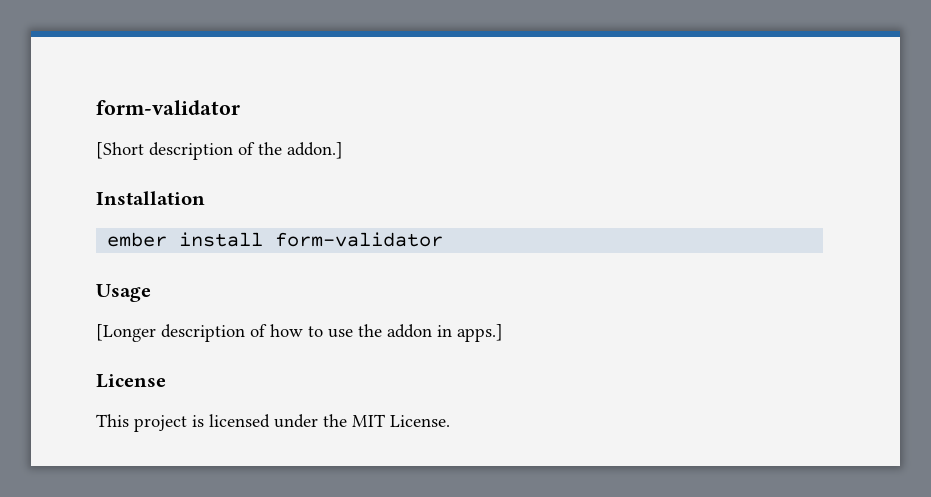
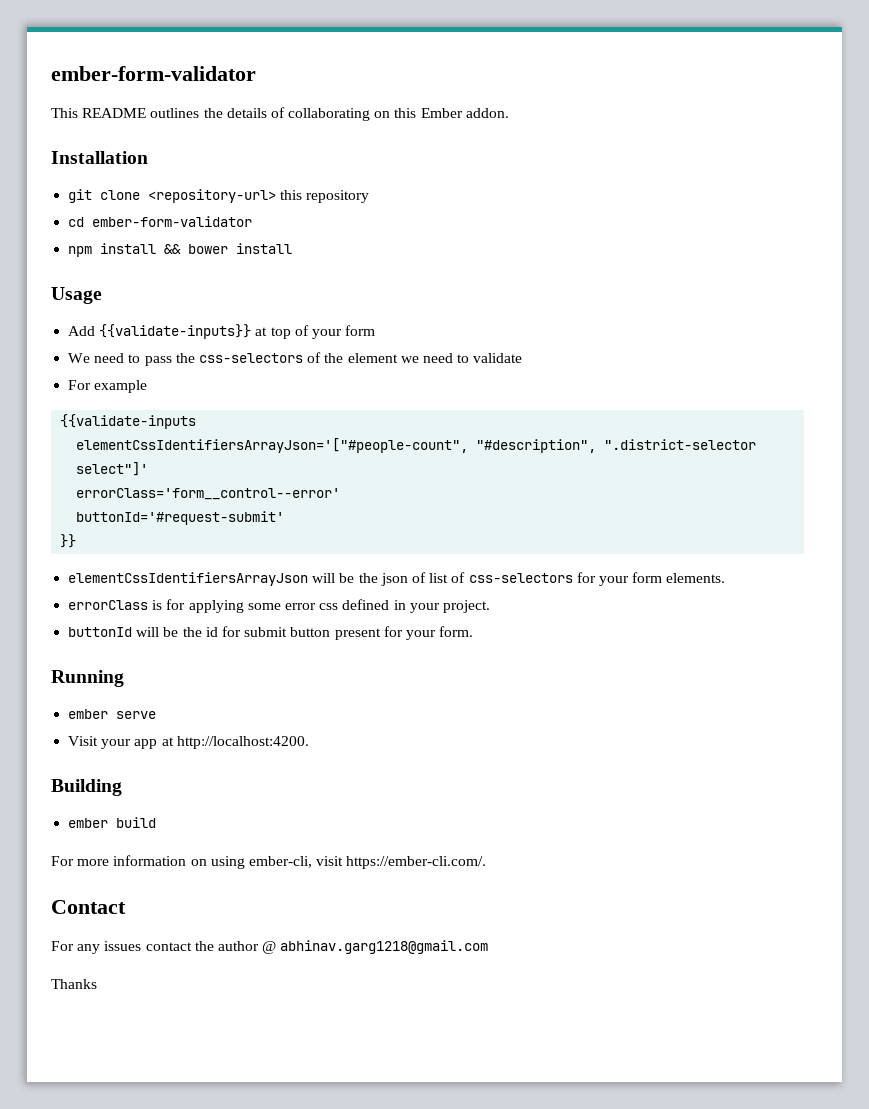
[96,100,240,115] [96,142,343,160] [96,191,205,205] [107,232,444,247] [96,284,151,302] [96,324,503,342] [96,374,166,388] [96,414,450,432] form-validator // [Short description of the addon.] // Installation // ember install form-validator // Usage // [Longer description of how to use the addon in apps.] // License // This project is licensed under the MIT License. -> [51,66,256,81] [51,107,509,121] [51,151,148,164] [68,189,370,203] [68,216,253,227] [68,243,293,257] [51,287,102,304] [68,324,376,339] [68,352,523,366] [68,380,148,393] [60,414,197,429] [76,438,757,453] [76,462,149,476] [76,488,341,500] [76,511,285,525] [60,534,77,548] [68,572,726,586] [68,599,490,613] [68,626,474,640] [51,670,124,687] [68,709,157,719] [68,736,309,749] [51,779,122,796] [68,817,157,828] [51,855,487,869] [51,900,126,914] [51,940,489,954] [51,979,97,989] ember-form-validator // This README outlines the details of collaborating on this Ember addon. // Installation // git clone <repository-url> this repository // cd ember-form-validator // npm install && bower install // Usage // Add {{validate-inputs}} at top of your form // We need to pass the css-selectors of the element we need to validate // For example // {{validate-inputs // elementCssIdentifiersArrayJson='["#people-count", "#description", ".district-selector select"]' // errorClass='form__control--error' // buttonId='#request-submit' // }} // elementCssIdentifiersArrayJson will be the json of list of css-selectors for your form elements. // errorClass is for applying some error css defined in your project. // buttonId will be the id for submit button present for your form. // Running // ember serve // Visit your app at http://localhost:4200. // Building // ember build // For more information on using ember-cli, visit https://ember-cli.com/. // Contact // For any issues contact the author @ abhinav.garg1218@gmail.com // Thanks

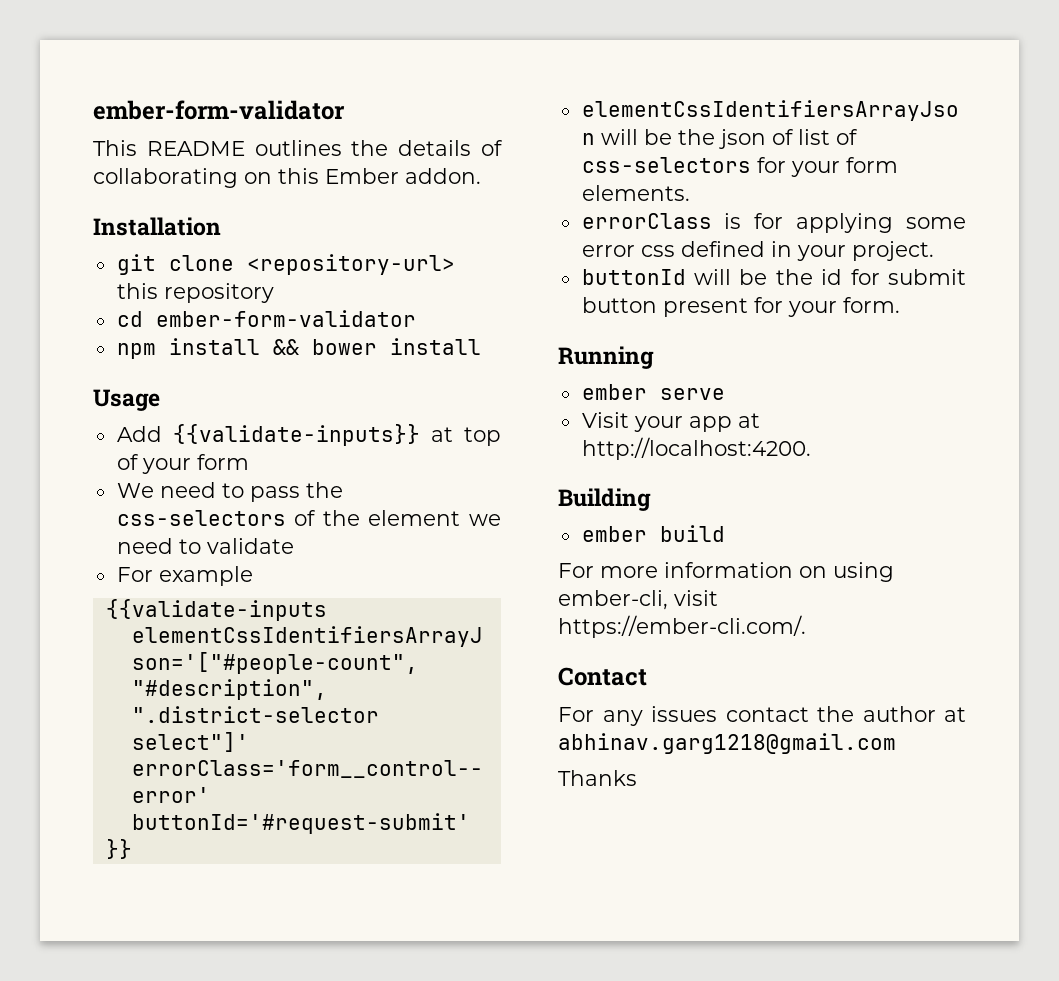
[262,941,277,954] @ -> [944,707,966,722] at

